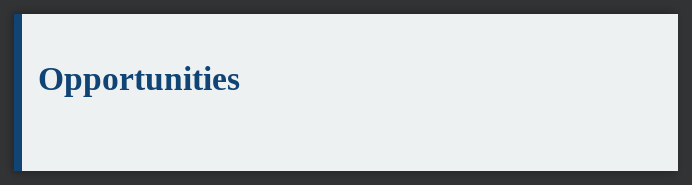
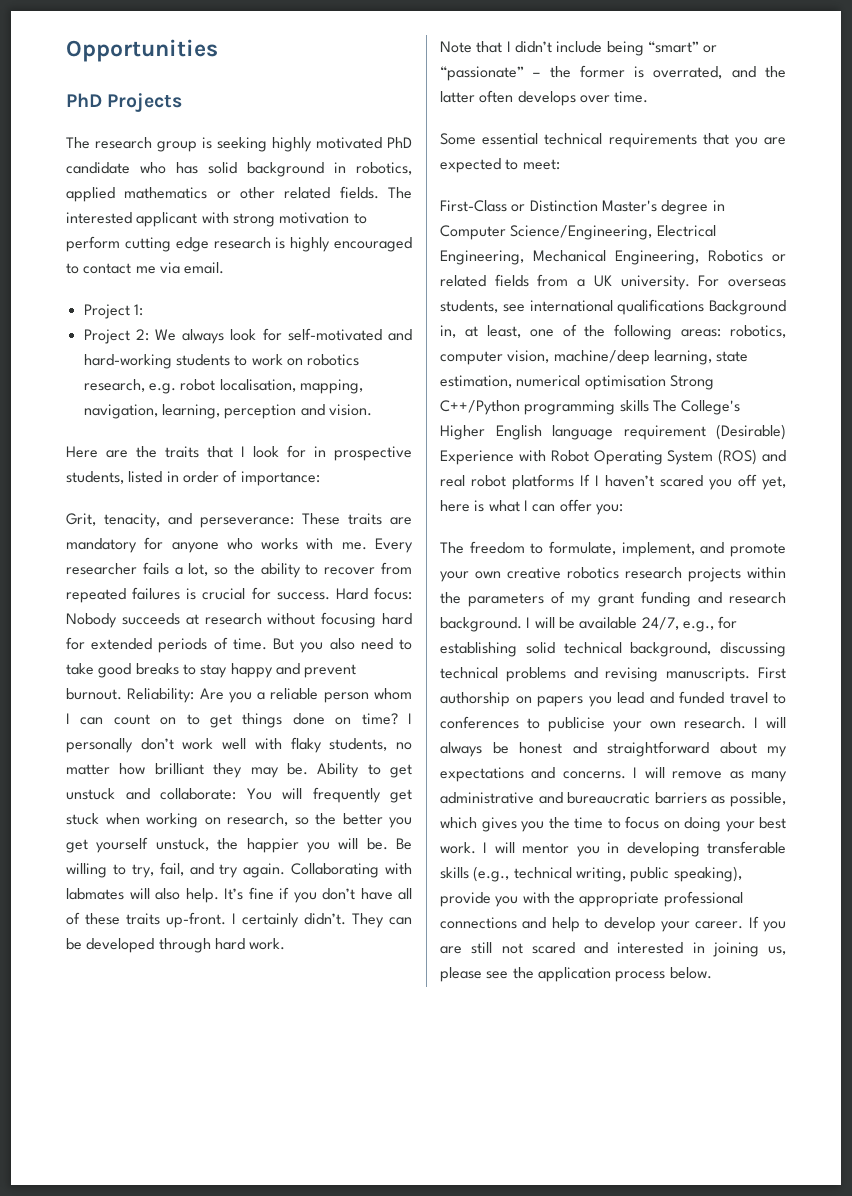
(240, 81) none -> [66,93,183,112] [66,137,412,152] [66,162,412,177] [66,186,412,202] [66,212,367,227] [66,236,412,252] [66,262,225,274] [83,304,143,319] [83,328,412,344] [83,354,360,369] [83,379,363,394] [83,404,372,419] [66,445,412,461] [66,470,320,486] [66,513,412,528] [66,537,413,553] [66,562,412,578] [66,587,412,603] [66,612,412,628] [66,637,413,653] [66,663,357,678] [66,688,412,703] [66,713,412,728] [66,737,412,753] [66,763,412,778] [66,787,412,803] [66,813,412,828] [66,837,412,853] [66,862,412,878] [66,887,412,903] [66,912,412,928] [66,938,286,953] [440,41,718,56] [440,65,786,81] [440,90,649,106] [440,133,786,148] [440,158,560,173] [440,200,725,215] [440,225,716,240] [440,250,786,265] [440,274,786,290] [440,299,786,315] [440,324,786,340] [440,350,749,365] [440,375,714,390] [440,400,741,415] [440,424,786,440] [440,449,786,465] [440,474,786,490] [440,499,623,515] [440,541,786,557] [440,567,786,582] [440,591,786,607] [440,616,738,632] [440,642,786,657] [440,667,786,682] [440,691,786,707] [440,716,786,732] [440,741,787,757] [440,767,787,782] [440,792,786,807] [440,816,786,832] [440,841,786,857] [440,866,742,882] [440,891,743,907] [440,916,786,932] [440,942,786,957] [440,967,712,982] // PhD Projects // The research group is seeking highly motivated PhD candidate who has solid background in robotics, applied mathematics or other related fields. The interested applicant with strong motivation to perform cutting edge research is highly encouraged to contact me via email. // Project 1: // Project 2: We always look for self-motivated and hard-working students to work on robotics research, e.g. robot localisation, mapping, navigation, learning, perception and vision. // Here are the traits that I look for in prospective students, listed in order of importance: // Grit, tenacity, and perseverance: These traits are mandatory for anyone who works with me. Every researcher fails a lot, so the ability to recover from repeated failures is crucial for success. Hard focus: Nobody succeeds at research without focusing hard for extended periods of time. But you also need to take good breaks to stay happy and prevent burnout. Reliability: Are you a reliable person whom I can count on to get things done on time? I personally don’t work well with flaky students, no matter how brilliant they may be. Ability to get unstuck and collaborate: You will frequently get stuck when working on research, so the better you get yourself unstuck, the happier you will be. Be willing to try, fail, and try again. Collaborating with labmates will also help. It’s fine if you don’t have all of these traits up-front. I certainly didn’t. They can be developed through hard work. // Note that I didn’t include being “smart” or “passionate” – the former is overrated, and the latter often develops over time. // Some essential technical requirements that you are expected to meet: // First-Class or Distinction Master's degree in Computer Science/Engineering, Electrical Engineering, Mechanical Engineering, Robotics or related fields from a UK university. For overseas students, see international qualifications Background in, at least, one of the following areas: robotics, computer vision, machine/deep learning, state estimation, numerical optimisation Strong C++/Python programming skills The College's Higher English language requirement (Desirable) Experience with Robot Operating System (ROS) and real robot platforms If I haven’t scared you off yet, here is what I can offer you: // The freedom to formulate, implement, and promote your own creative robotics research projects within the parameters of my grant funding and research background. I will be available 24/7, e.g., for establishing solid technical background, discussing technical problems and revising manuscripts. First authorship on papers you lead and funded travel to conferences to publicise your own research. I will always be honest and straightforward about my expectations and concerns. I will remove as many administrative and bureaucratic barriers as possible, which gives you the time to focus on doing your best work. I will mentor you in developing transferable skills (e.g., technical writing, public speaking), provide you with the appropriate professional connections and help to develop your career. If you are still not scared and interested in joining us, please see the application process below.

